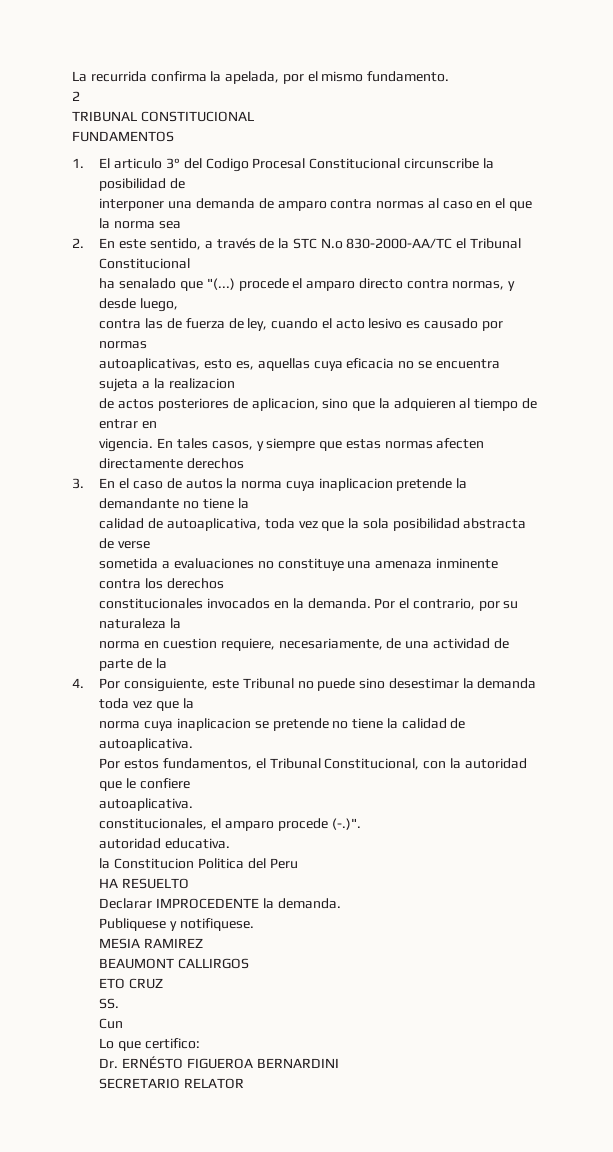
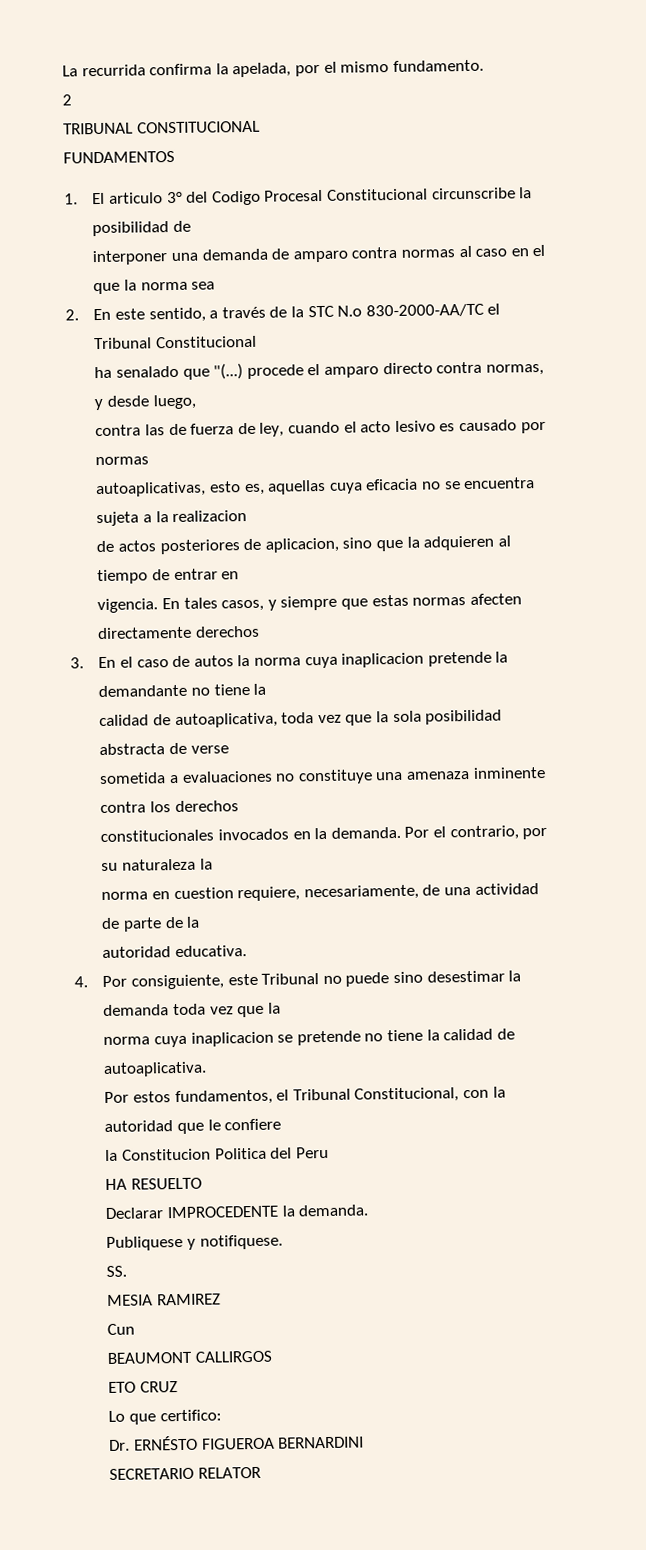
(167, 663) none -> [102,945,248,959] // autoridad educativa.
[99,798,194,811] [99,818,361,831] [99,838,231,849] // autoaplicativa. // constitucionales, el amparo procede (-.)". // autoridad educativa. -> (282, 1124) none
(254, 924) none -> [106,1265,128,1277] // SS.
(204, 943) none -> [107,1323,136,1335] // Cun
[99,998,120,1009] [99,1018,124,1029] // SS. // Cun -> (179, 1387) none

